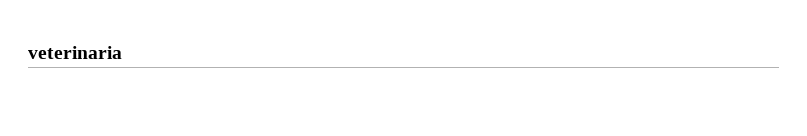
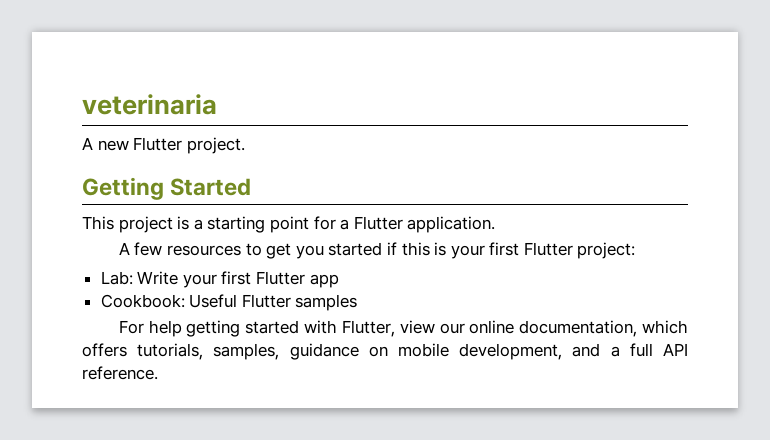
(122, 52) none -> [82,137,245,154] [82,177,252,200] [82,216,496,233] [118,242,636,259] [100,271,339,288] [100,294,358,311] [118,320,688,337] [82,343,689,360] [82,366,158,380] // A new Flutter project. // Getting Started // This project is a starting point for a Flutter application. // A few resources to get you started if this is your first Flutter project: // Lab: Write your first Flutter app // Cookbook: Useful Flutter samples // For help getting started with Flutter, view our online documentation, which offers tutorials, samples, guidance on mobile development, and a full API reference.

